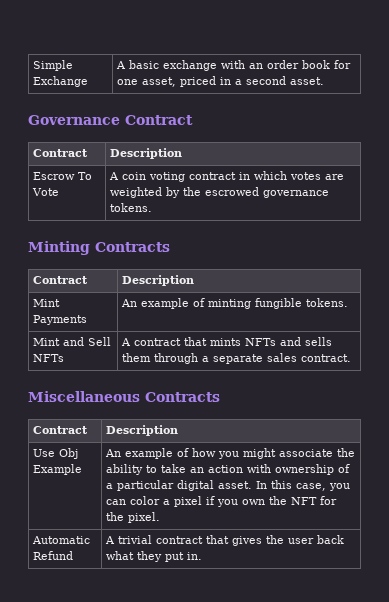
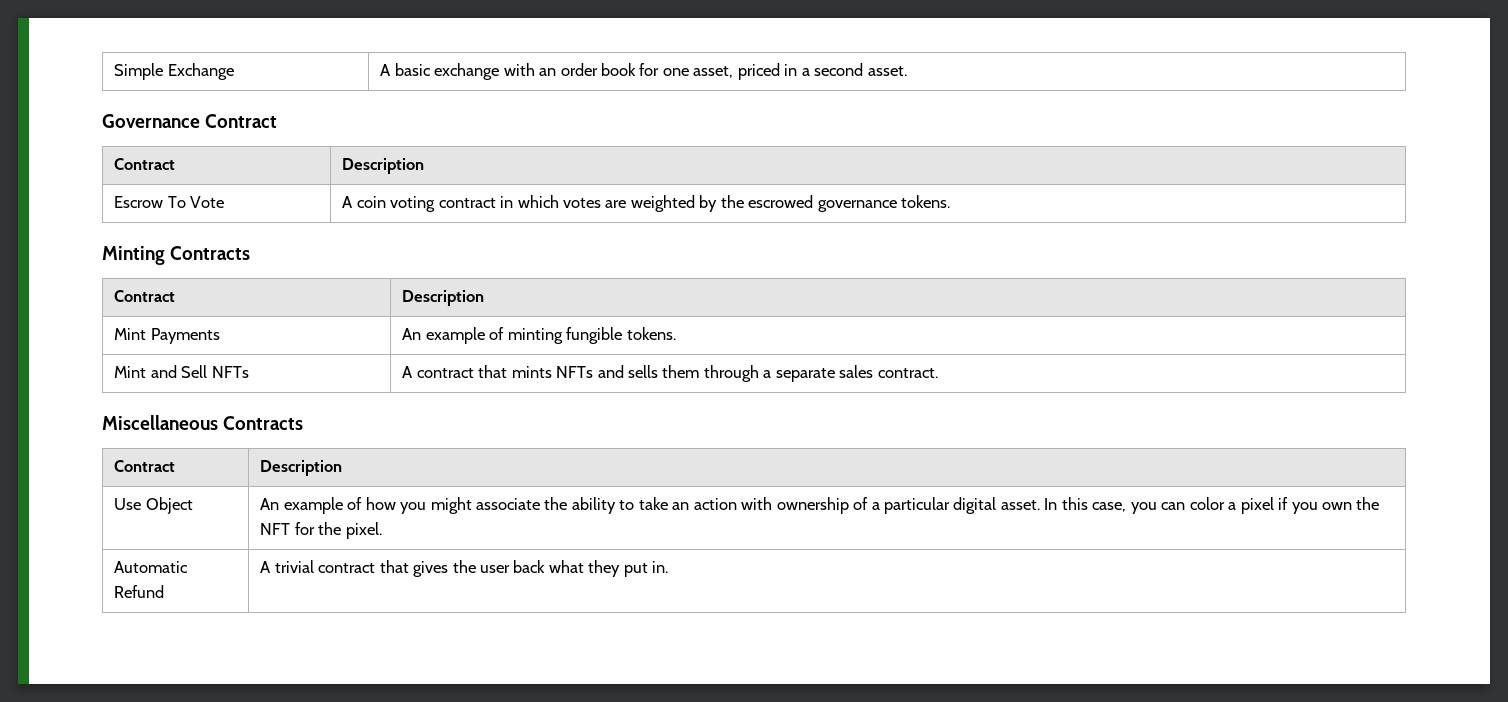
[59,448,79,459] [33,464,83,475] Obj Example -> [145,497,193,514] Object

